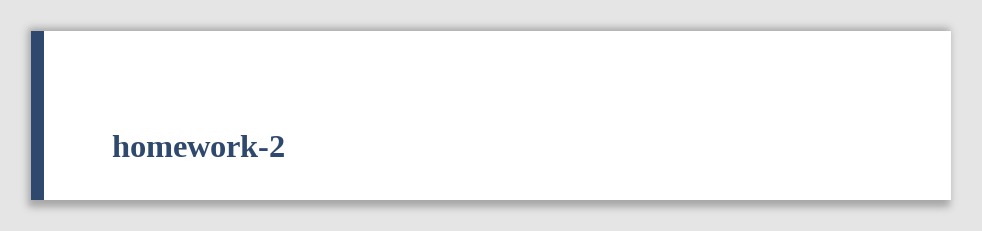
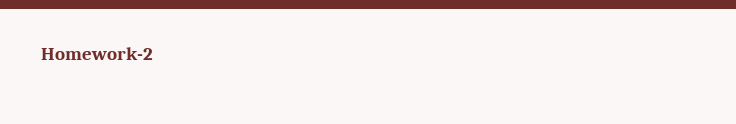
[112,135,285,157] homework-2 -> [41,47,153,60] Homework-2

